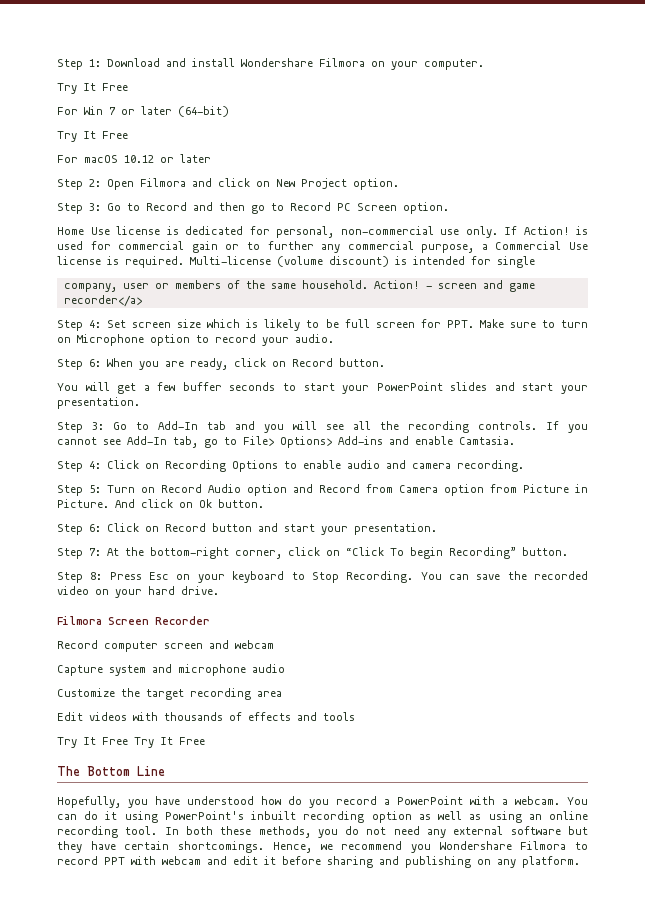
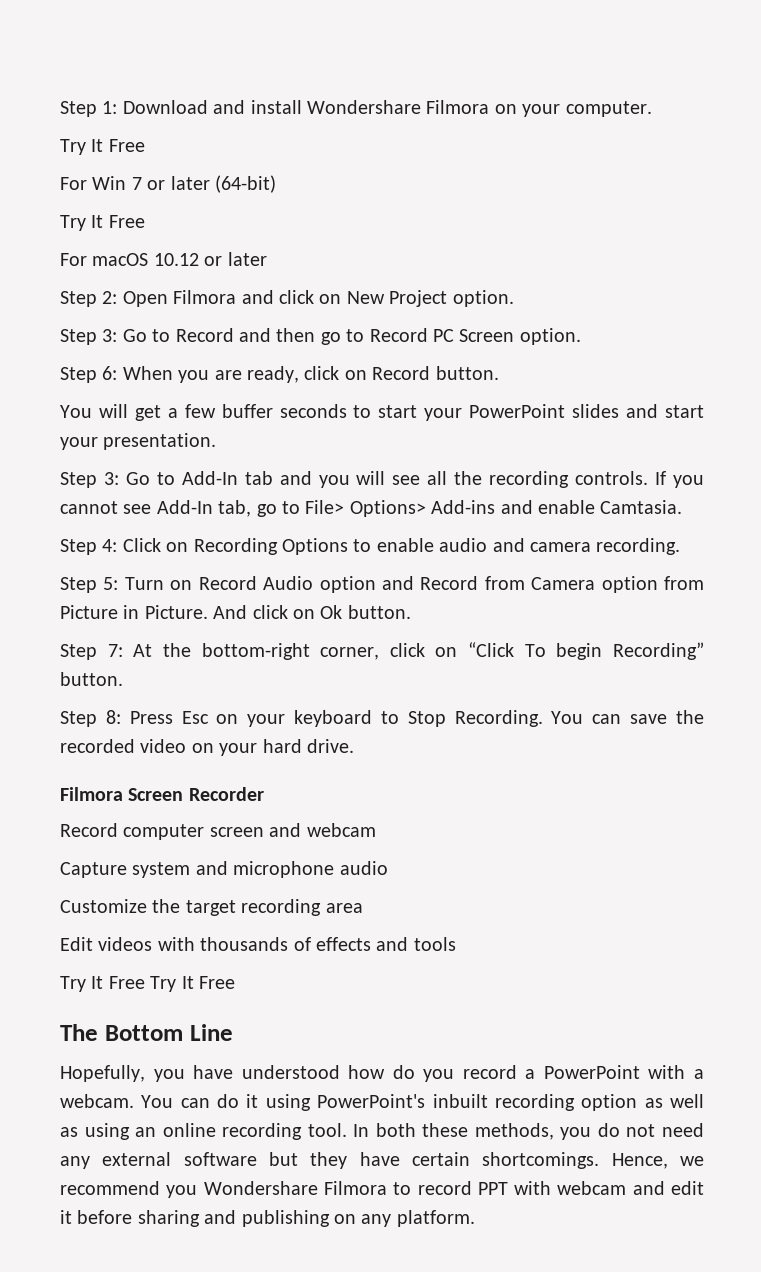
[57,226,588,238] [57,241,588,253] [57,256,535,268] [63,280,535,292] [63,295,142,307] [57,319,588,331] [57,334,334,346] // Home Use license is dedicated for personal, non-commercial use only. If Action! is used for commercial gain or to further any commercial purpose, a Commercial Use license is required. Multi-license (volume discount) is intended for single // company, user or members of the same household. Action! - screen and game recorder</a> // Step 4: Set screen size which is likely to be full screen for PPT. Make sure to turn on Microphone option to record your audio. -> (581, 336) none
[57,523,437,535] // Step 6: Click on Record button and start your presentation. -> (411, 612) none

